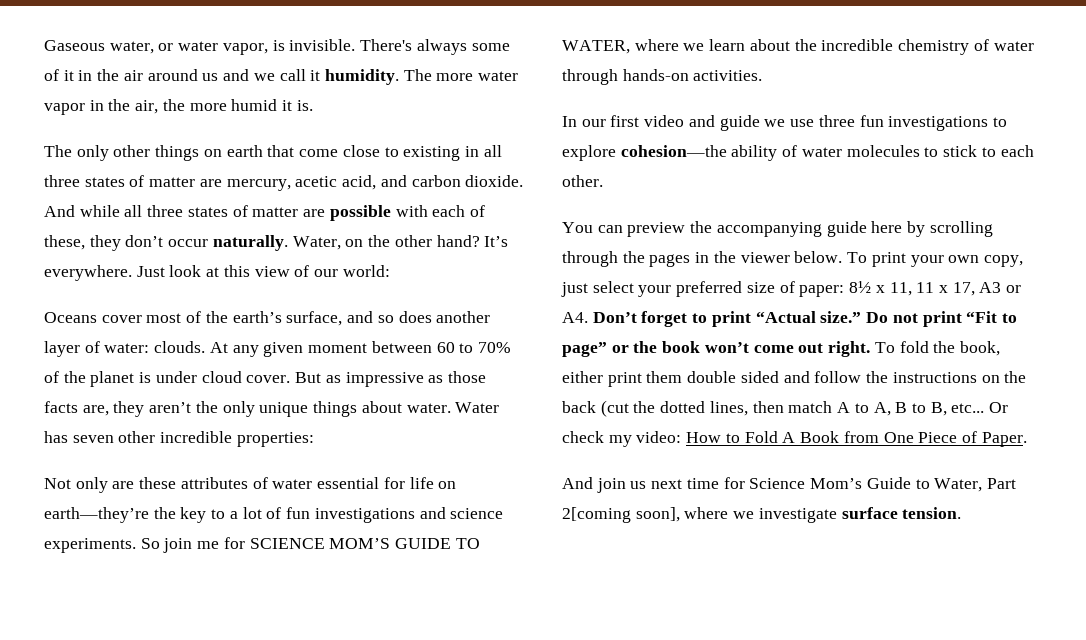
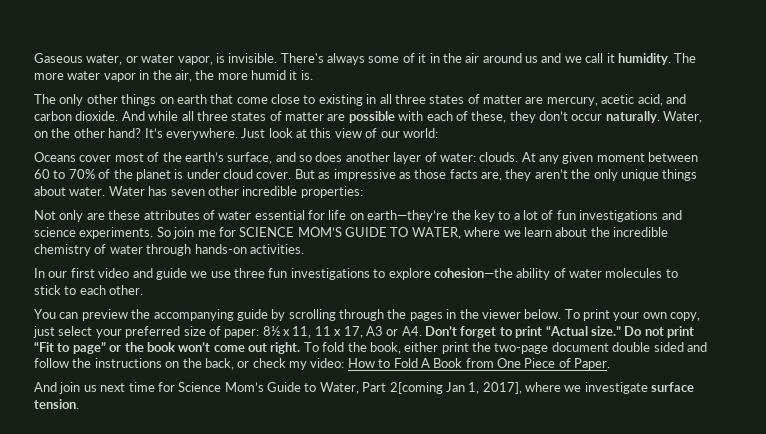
[871,221,903,233] here -> (268, 315) none
[646,371,683,383] them -> [472,342,609,354] the two-page document
[562,400,1009,417] back (cut the dotted lines, then match A to A, B to B, etc... Or -> [204,358,250,370] back, or
[635,507,680,522] soon], -> [445,382,522,394] Jan 1, 2017],

